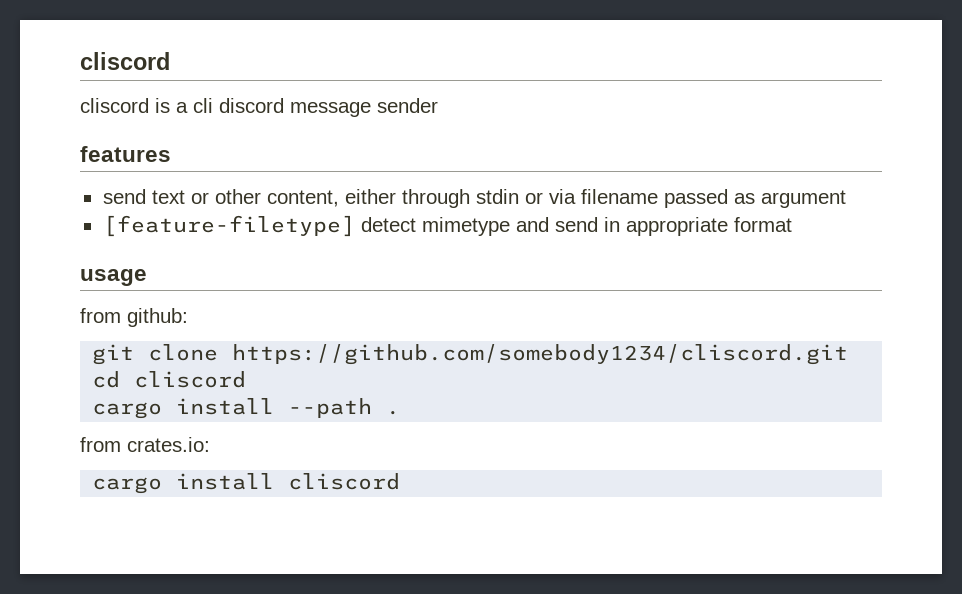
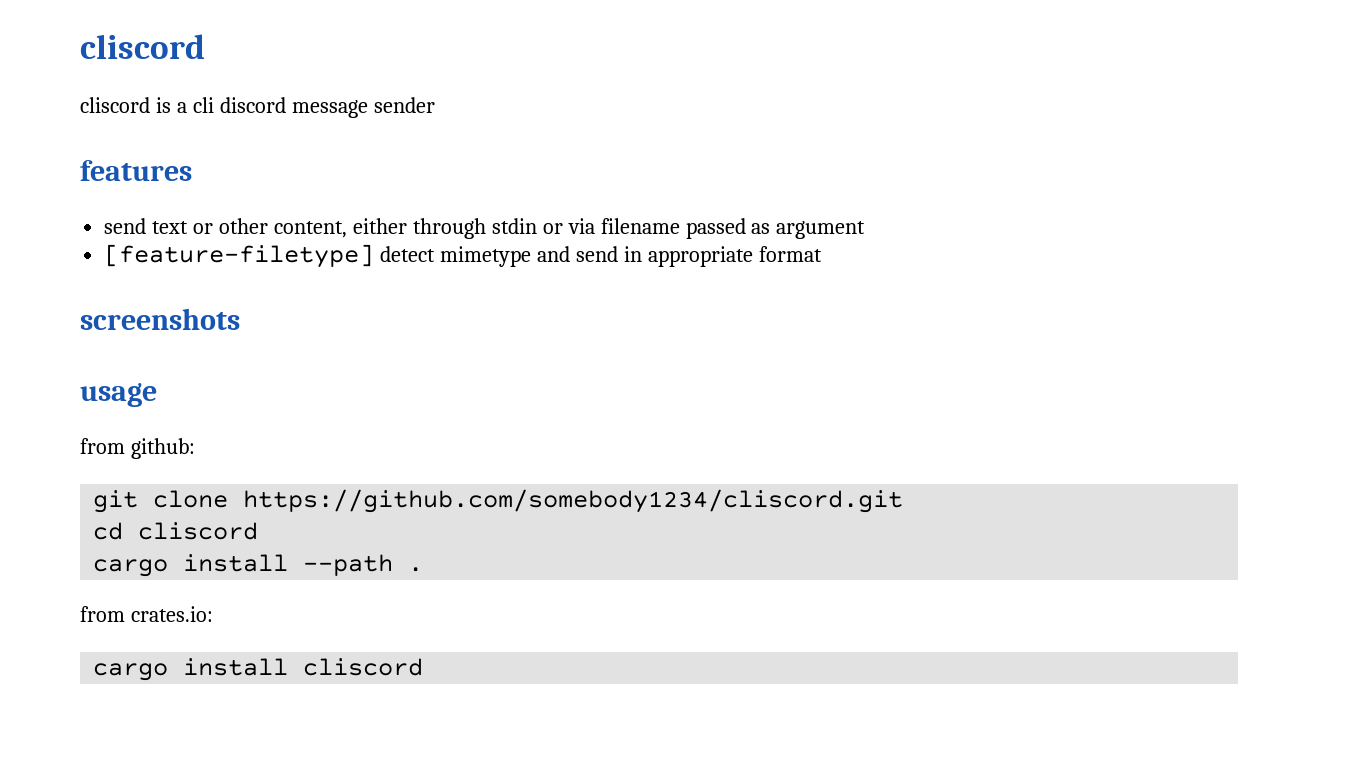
(792, 224) none -> [80,308,240,330] // screenshots

